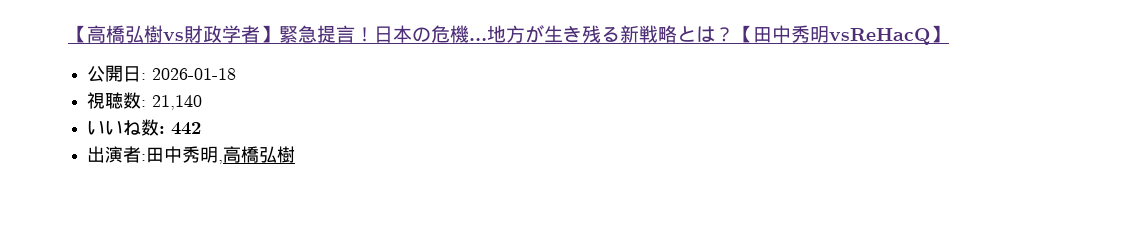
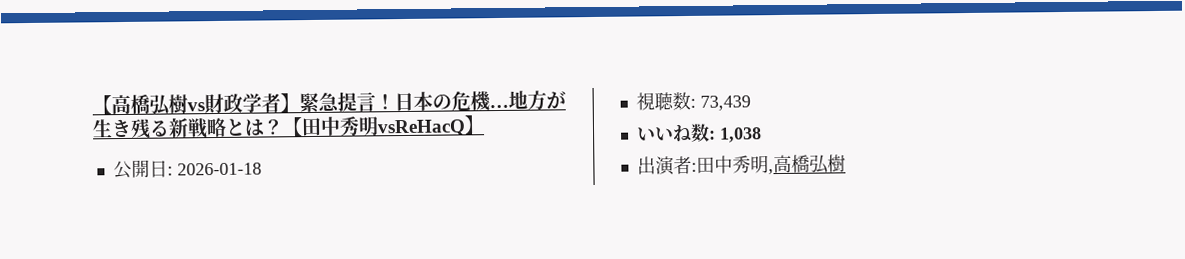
[152,95,203,110] 21,140 -> [699,95,751,111] 73,439
[171,122,202,135] 442 -> [718,127,762,143] 1,038

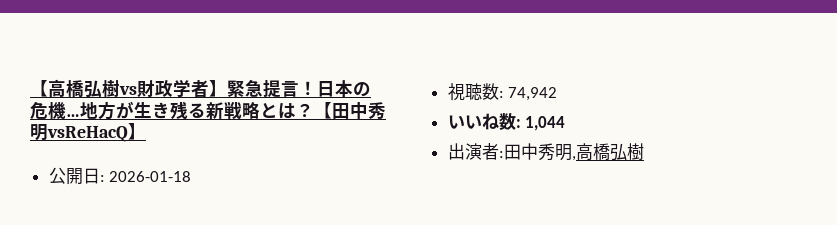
[699,95,751,111] 73,439 -> [508,87,558,101] 74,942
[718,127,762,143] 1,038 -> [525,116,566,131] 1,044

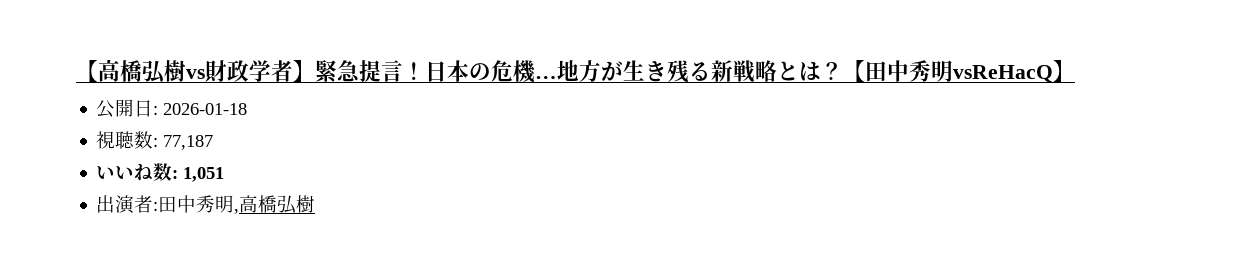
[508,87,558,101] 74,942 -> [163,135,214,150] 77,187
[525,116,566,131] 1,044 -> [183,167,225,182] 1,051

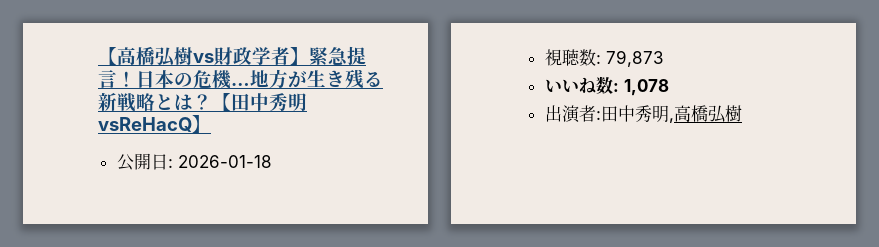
[163,135,214,150] 77,187 -> [605,50,664,67] 79,873
[183,167,225,182] 1,051 -> [623,79,669,96] 1,078

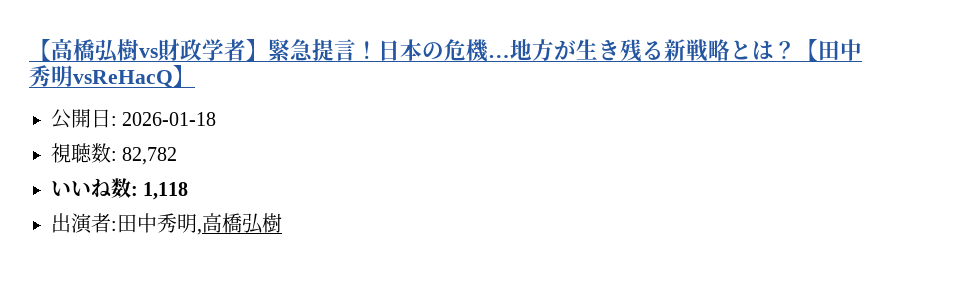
[605,50,664,67] 79,873 -> [122,147,178,165] 82,782
[623,79,669,96] 1,078 -> [143,182,189,200] 1,118

